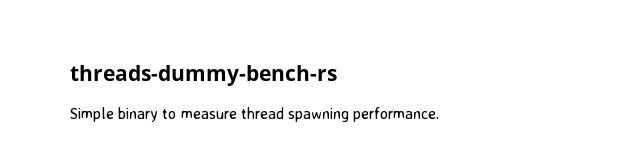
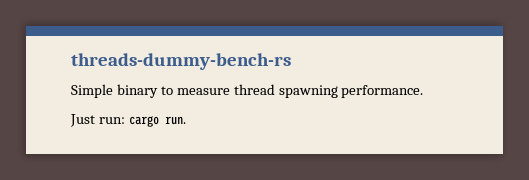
(440, 114) none -> [70,114,186,127] // Just run: cargo run.

